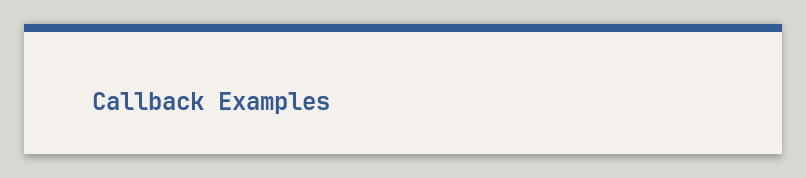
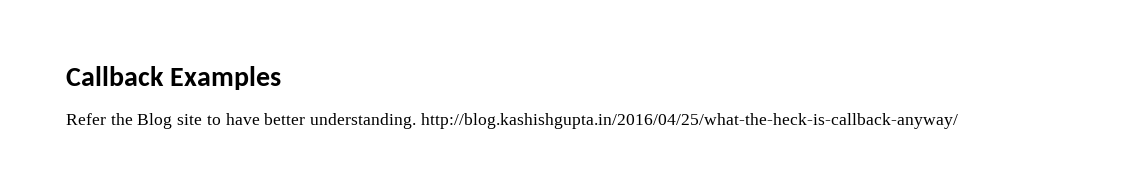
(330, 103) none -> [66,113,958,129] // Refer the Blog site to have better understanding. http://blog.kashishgupta.in/2016/04/25/what-the-heck-is-callback-anyway/

